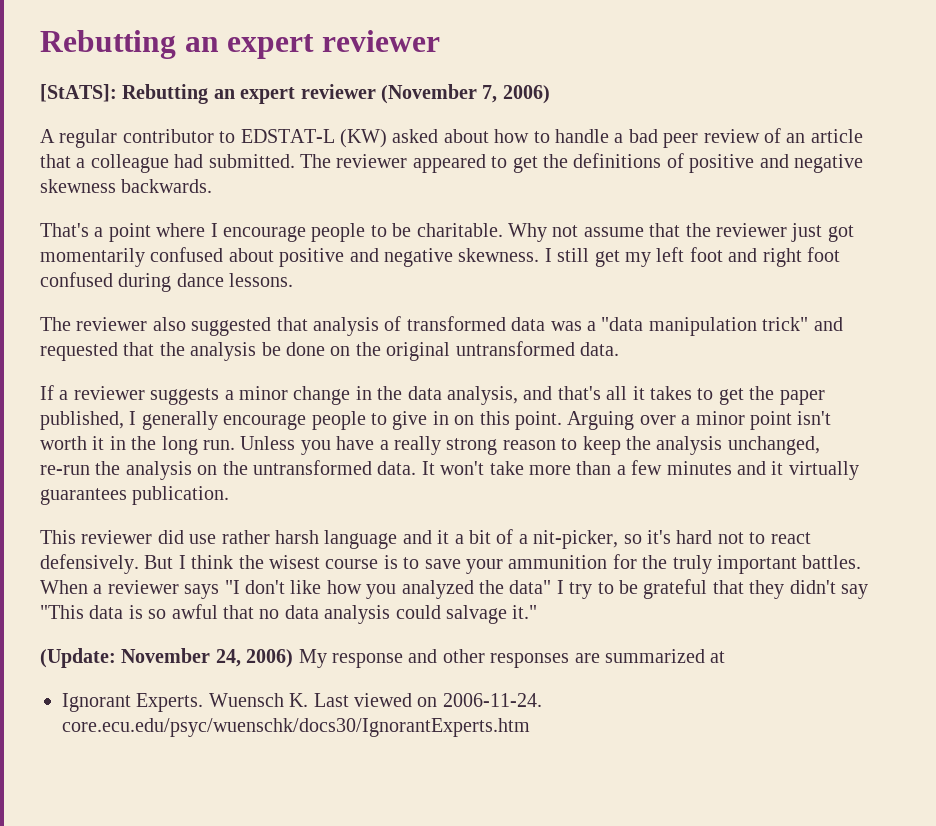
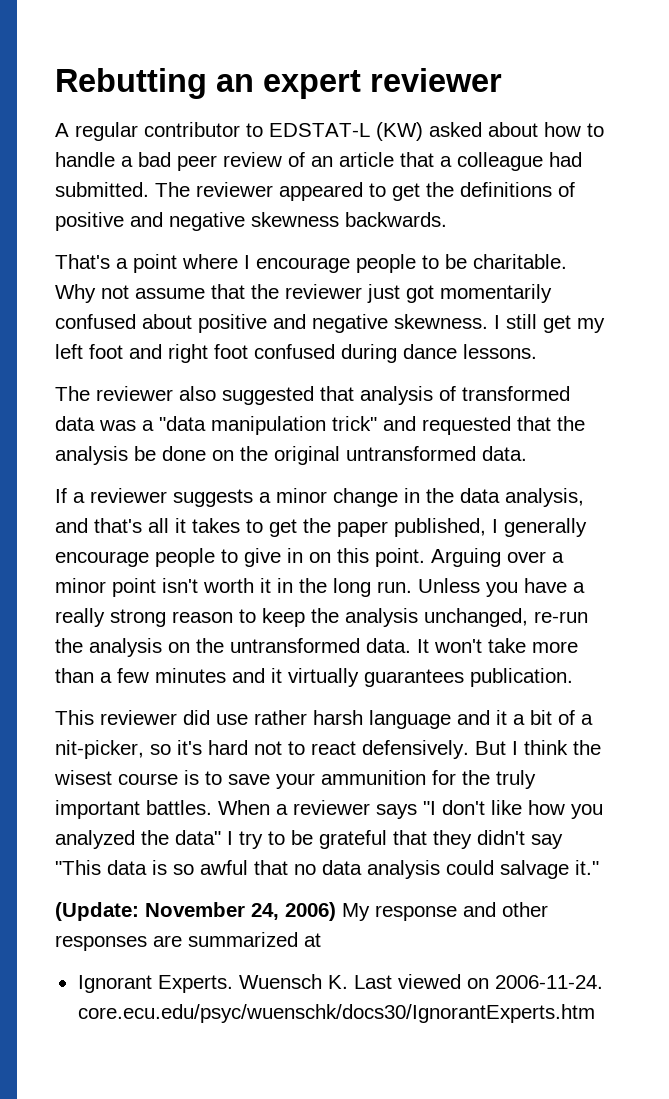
[40,30,440,59] [40,84,550,104] Rebutting an expert reviewer // [StATS]: Rebutting an expert reviewer (November 7, 2006) -> [55,68,502,99] Rebutting an expert reviewer

